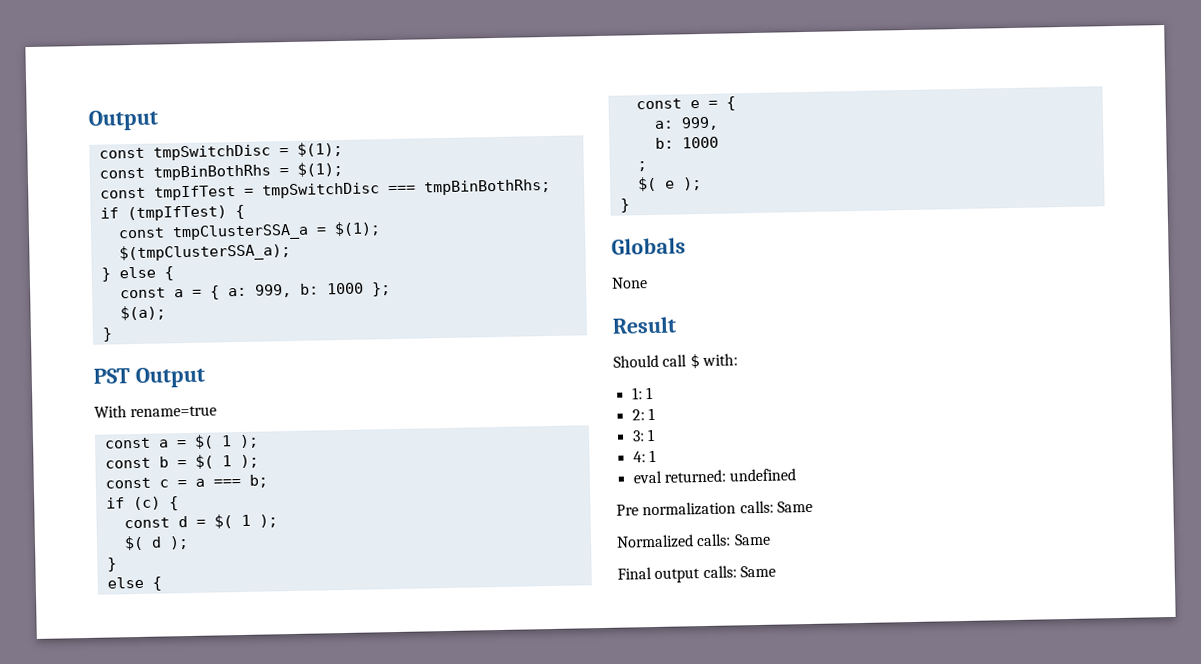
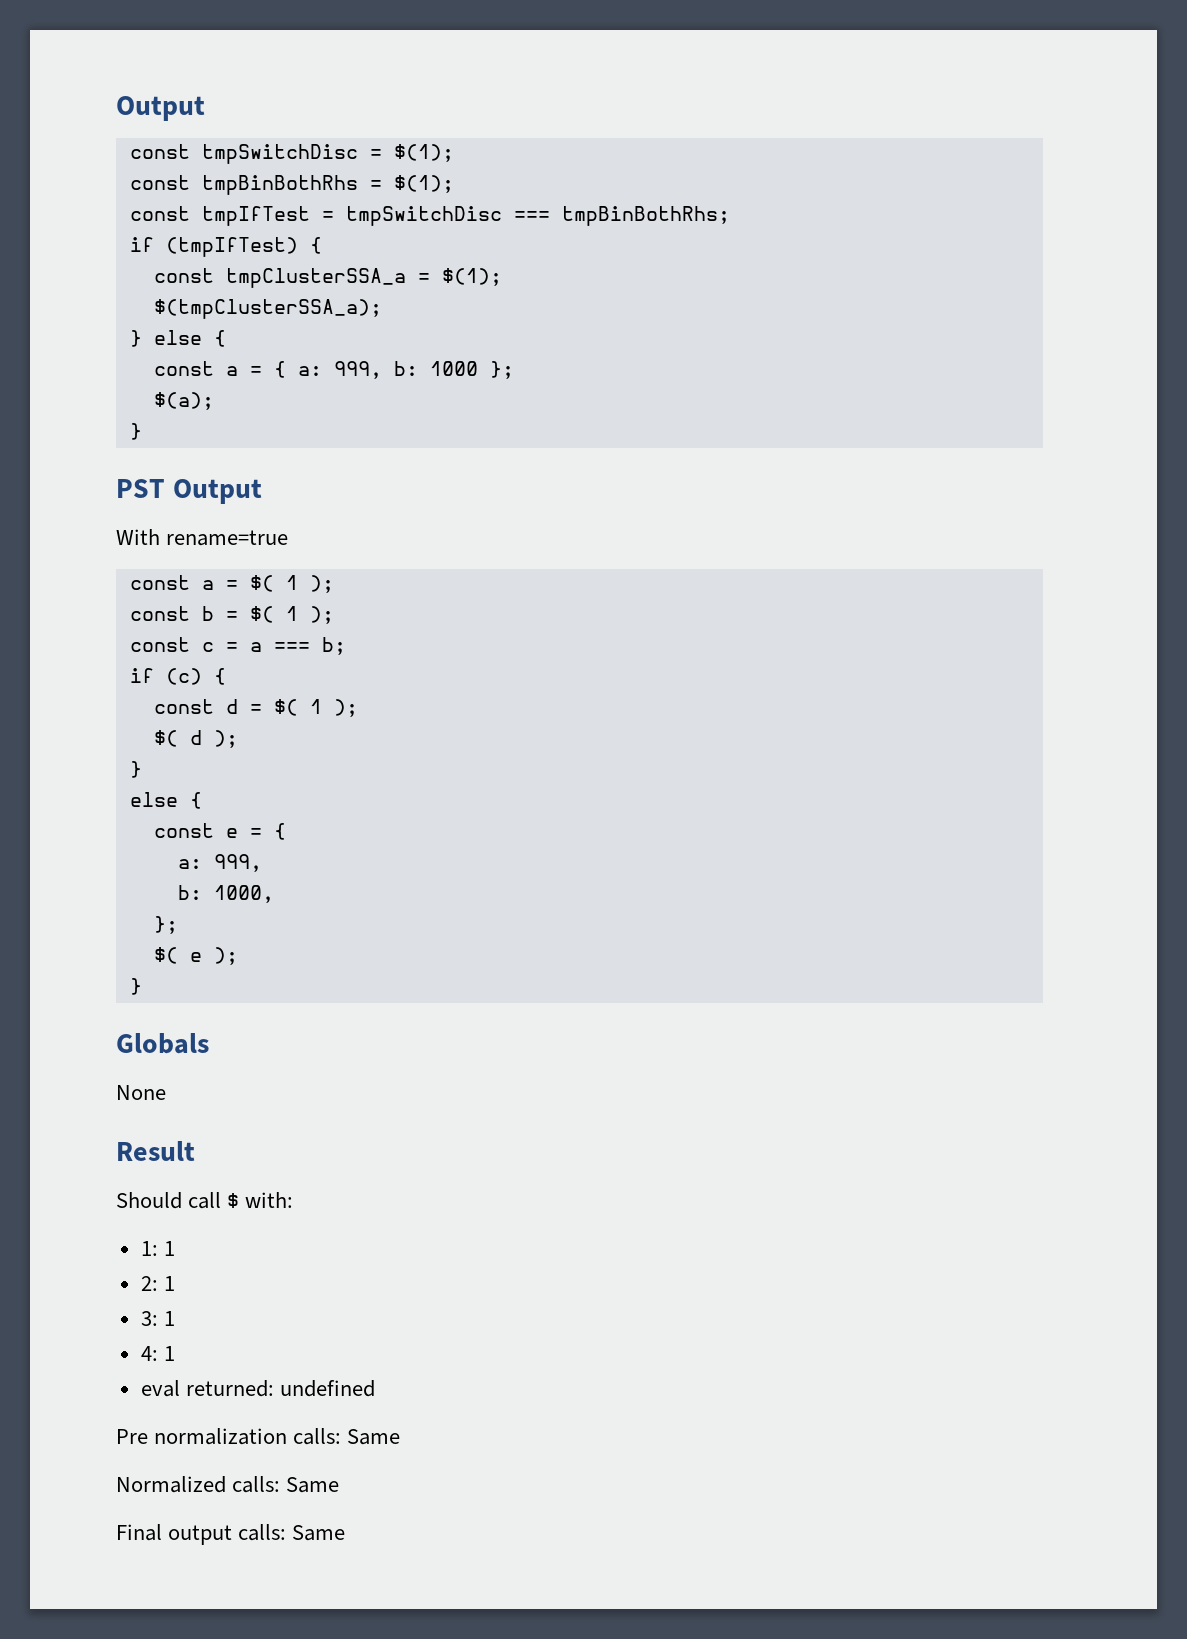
[681,136,719,149] [636,161,647,172] 1000 // ; -> [213,885,274,903] [153,916,178,934] 1000, // };

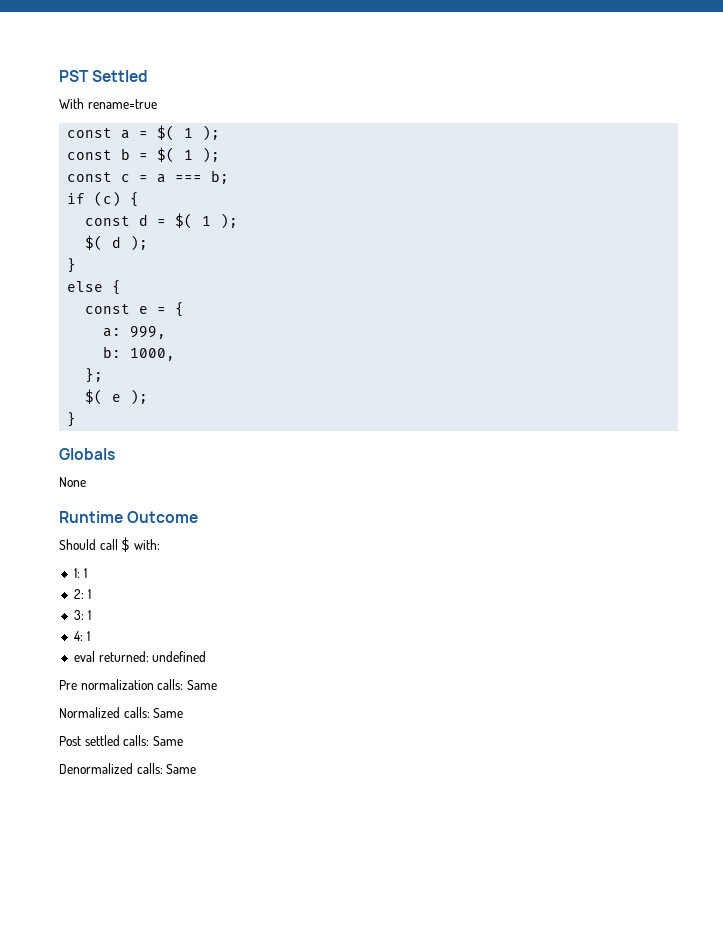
[116,96,205,121] [129,144,454,164] [129,175,454,195] [129,206,730,226] [129,237,322,257] [153,268,502,288] [153,299,382,319] [129,330,226,347] [153,361,514,379] [153,392,214,410] [129,423,142,440] [116,479,262,504] Output // const tmpSwitchDisc = $(1); // const tmpBinBothRhs = $(1); // const tmpIfTest = tmpSwitchDisc === tmpBinBothRhs; // if (tmpIfTest) { // const tmpClusterSSA_a = $(1); // $(tmpClusterSSA_a); // } else { // const a = { a: 999, b: 1000 }; // $(a); // } // PST Output -> [59,70,149,82] PST Settled
[116,1141,195,1161] Result -> [59,511,199,523] Runtime Outcome
[116,1524,346,1545] Final output calls: Same -> [59,735,183,746] [59,763,197,774] Post settled calls: Same // Denormalized calls: Same

